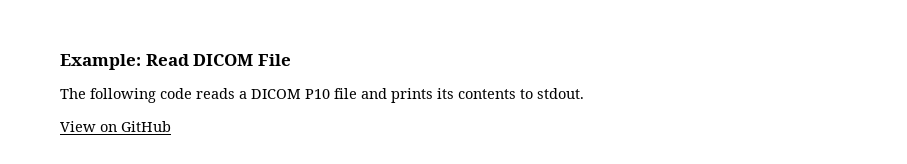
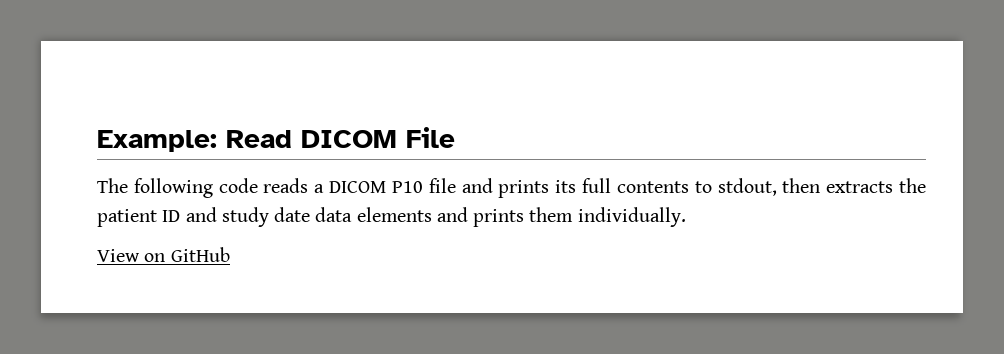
(454, 93) none -> [582,178,612,193] full
[537,88,584,99] stdout. -> [717,178,927,196] [97,207,686,227] stdout, then extracts the patient ID and study date data elements and prints them individually.

